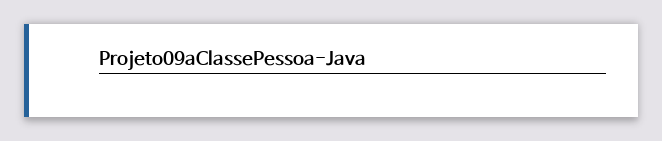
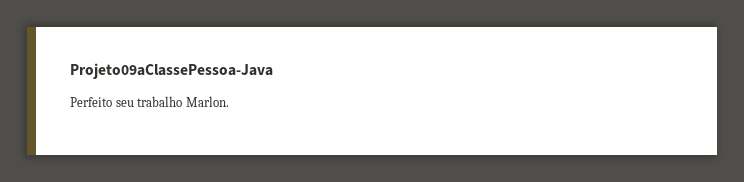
(366, 60) none -> [70,96,229,107] // Perfeito seu trabalho Marlon.

